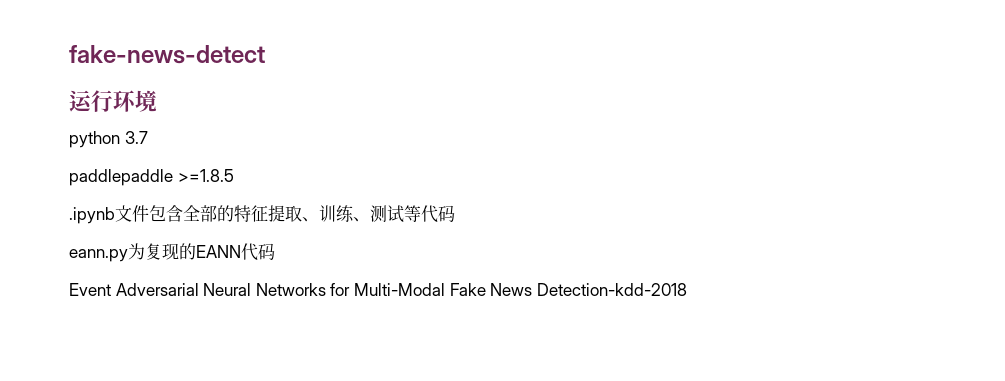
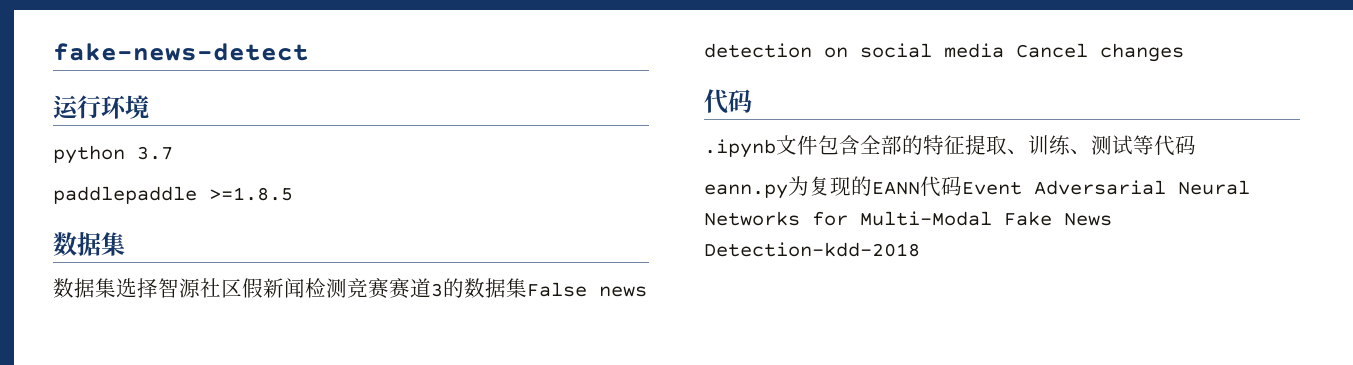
(234, 175) none -> [53,232,125,256] [53,278,647,299] [704,43,1184,62] [704,89,752,114] // 数据集 // 数据集选择智源社区假新闻检测竞赛赛道3的数据集False news detection on social media Cancel changes // 代码
(275, 251) // -> (962, 186) none

